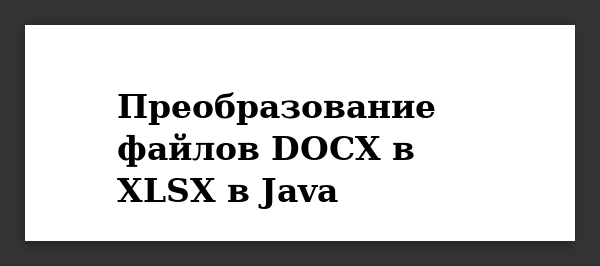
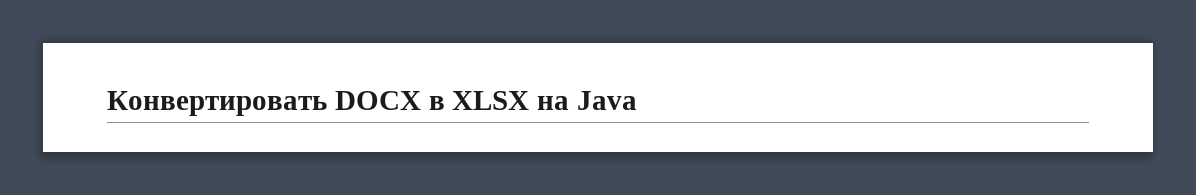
[117,92,436,125] [117,133,260,167] Преобразование файлов -> [107,91,327,116] Конвертировать
[227,184,250,202] в -> [537,96,570,110] на

